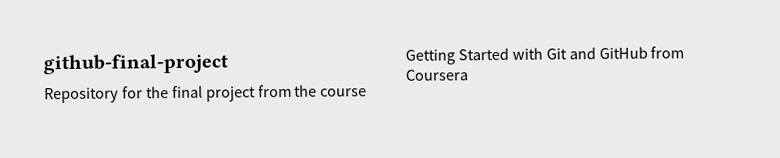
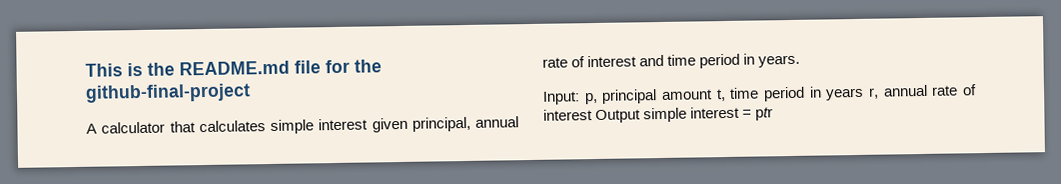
[43,53,228,75] [44,84,368,104] [405,46,685,65] [405,69,469,81] github-final-project // Repository for the final project from the course Getting Started with Git and GitHub from Coursera -> [85,59,382,77] [85,83,251,103] [86,116,519,134] [542,53,801,69] [542,84,978,105] [543,106,774,124] This is the README.md file for the github-final-project // A calculator that calculates simple interest given principal, annual rate of interest and time period in years. // Input: p, principal amount t, time period in years r, annual rate of interest Output simple interest = ptr

